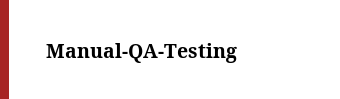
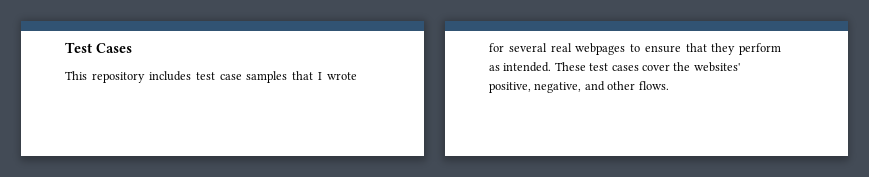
[46,43,237,63] Manual-QA-Testing -> [65,42,132,53] [65,71,357,83] [489,43,781,55] [489,62,740,72] [489,81,669,93] Test Cases // This repository includes test case samples that I wrote for several real webpages to ensure that they perform as intended. These test cases cover the websites' positive, negative, and other flows.

